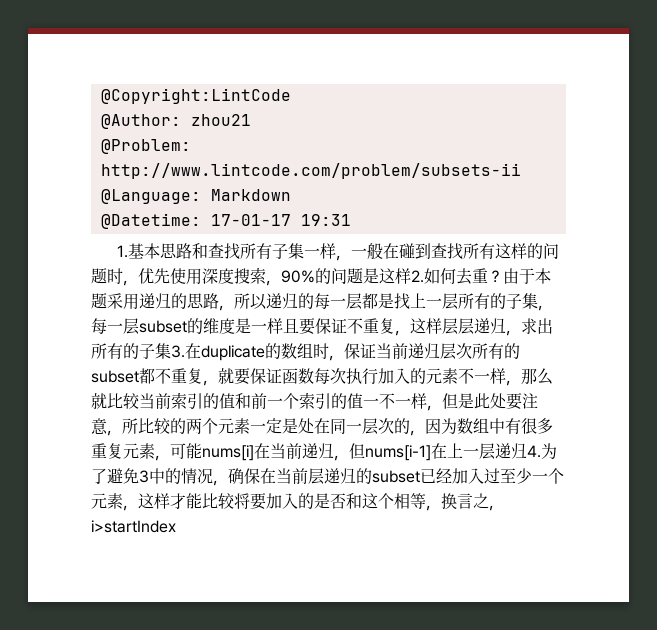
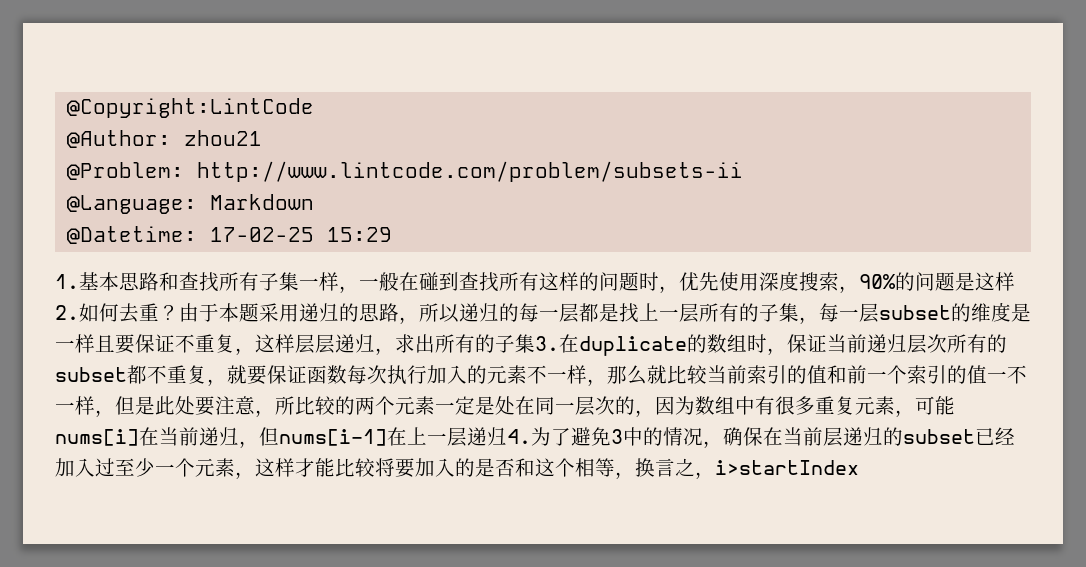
[210,214,351,226] 17-01-17 19:31 -> [209,227,392,242] 17-02-25 15:29

